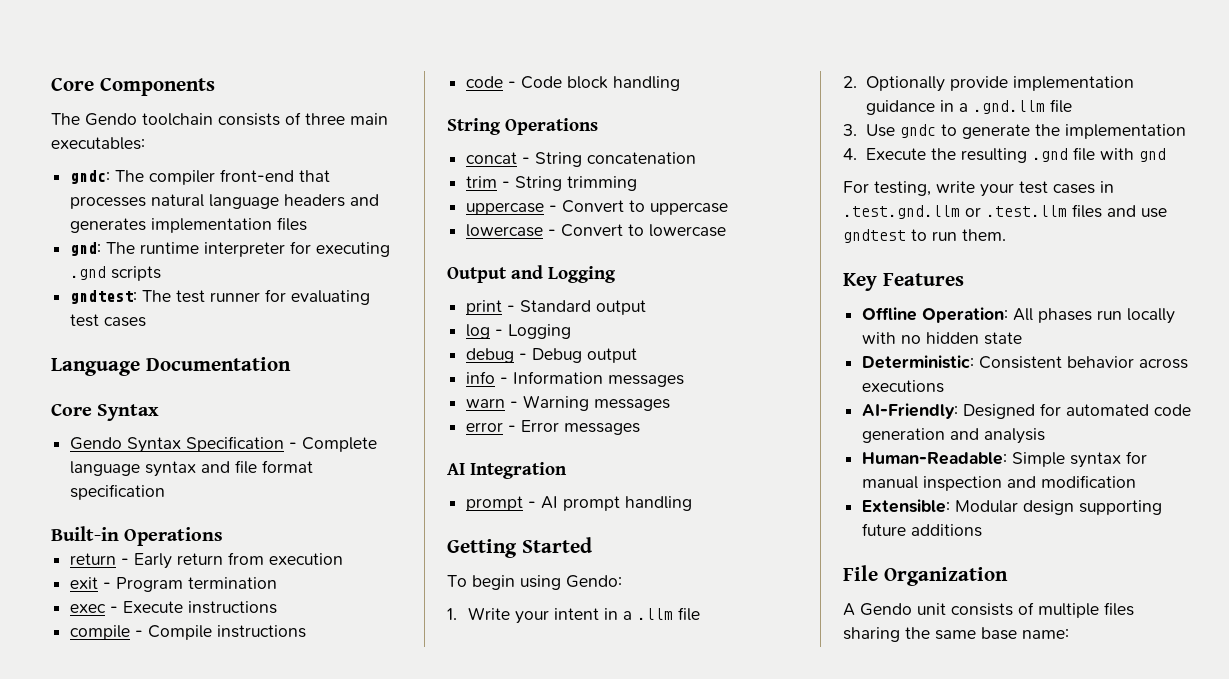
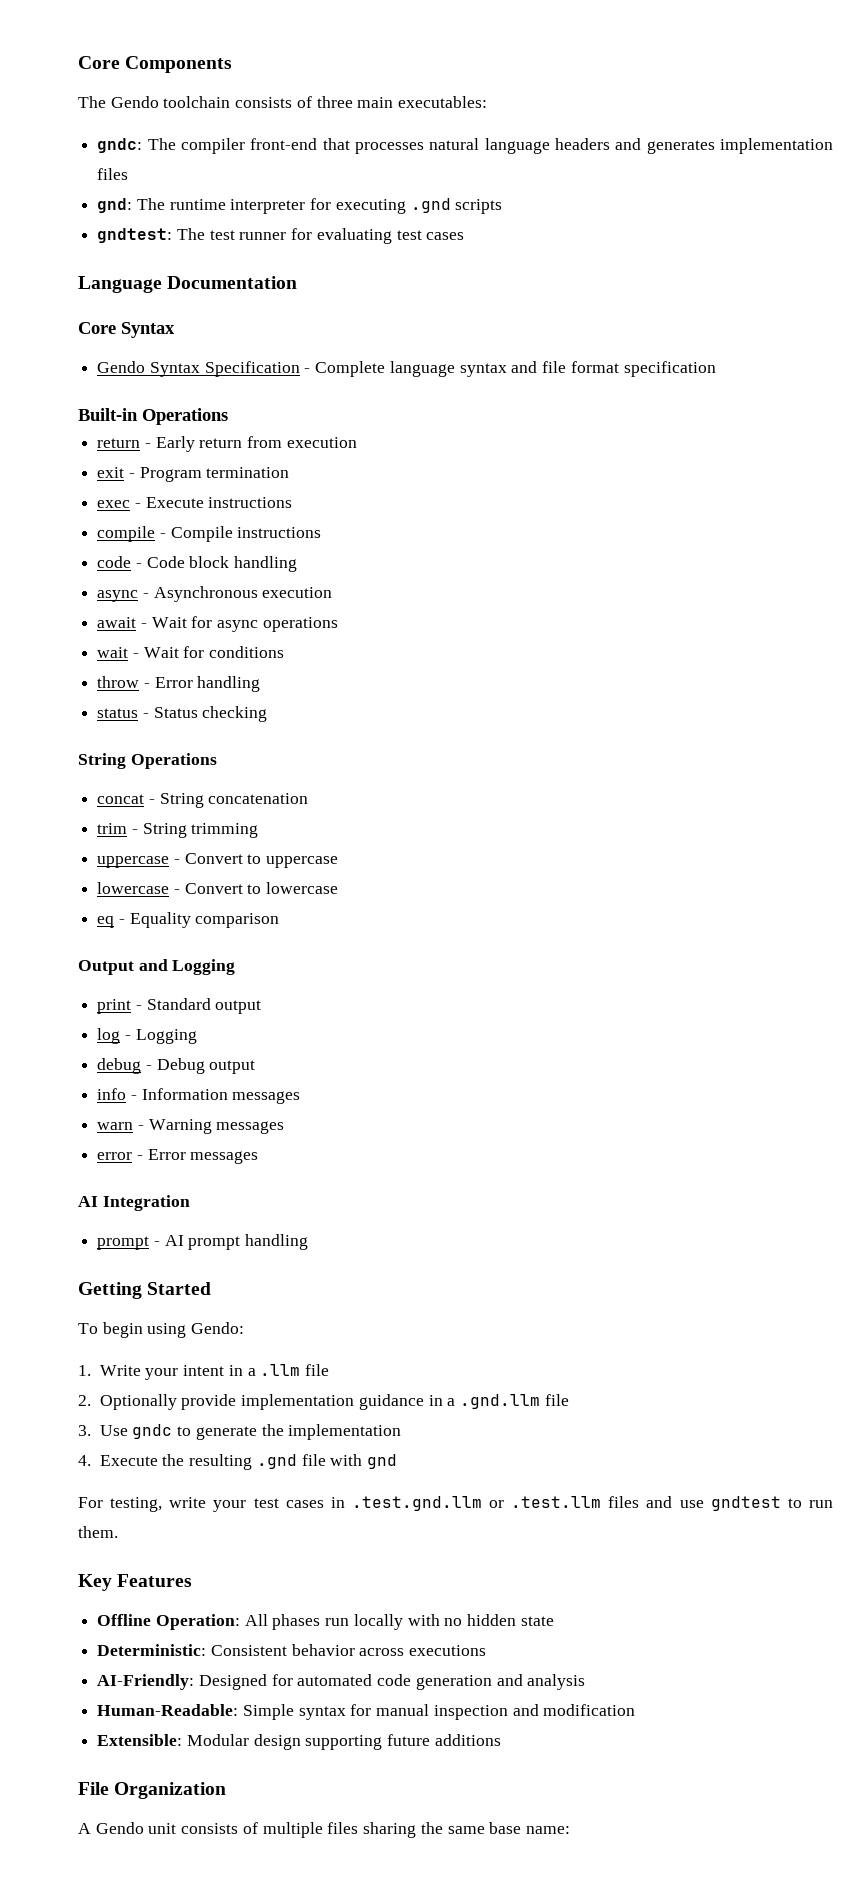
(681, 83) none -> [97,586,333,602] [97,616,338,632] [97,646,285,658] [97,676,261,692] [97,706,268,722] // async - Asynchronous execution // await - Wait for async operations // wait - Wait for conditions // throw - Error handling // status - Status checking
(727, 230) none -> [97,912,280,928] // eq - Equality comparison

